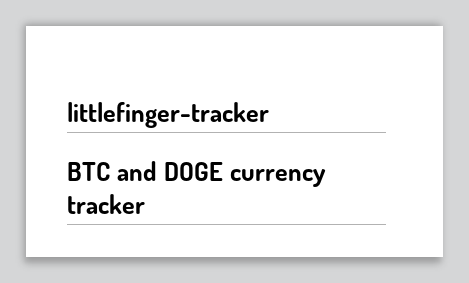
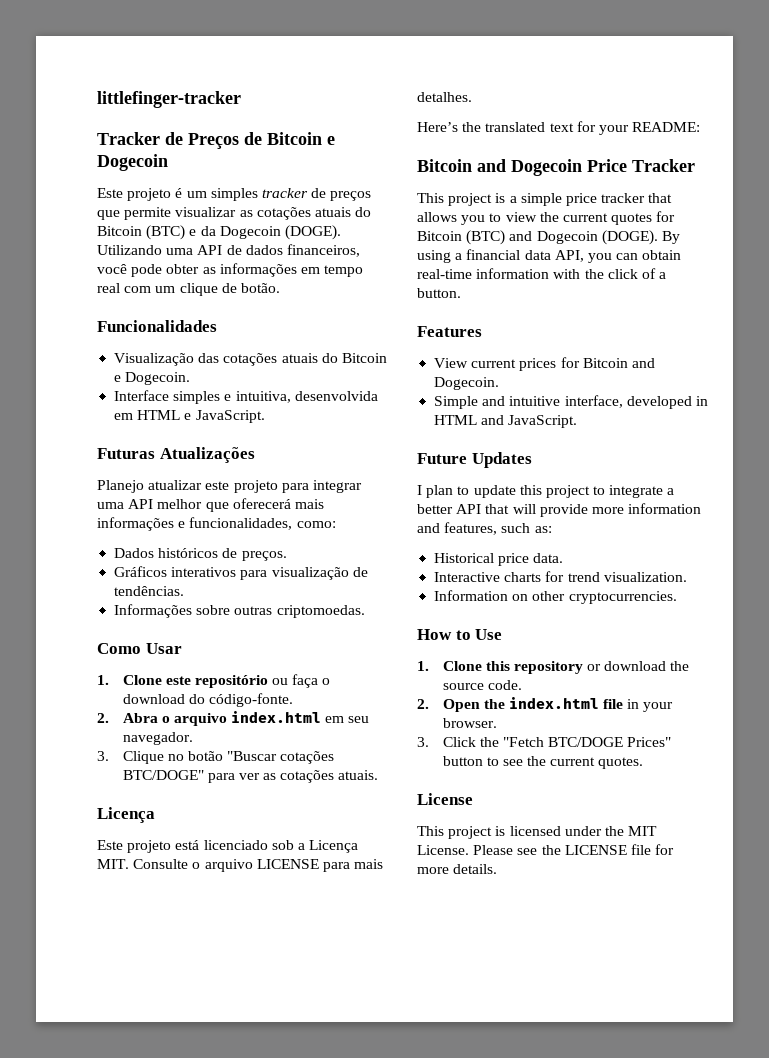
[67,161,327,187] [67,194,145,214] BTC and DOGE currency tracker -> [97,132,335,149] [97,154,168,171] [97,188,372,201] [97,207,372,220] [97,225,341,240] [97,244,360,257] [97,263,364,277] [97,283,280,296] [97,320,217,332] [114,353,387,366] [114,372,191,385] [114,390,378,404] [114,410,265,423] [97,447,255,463] [97,480,362,493] [97,498,324,512] [97,517,336,531] [114,548,287,561] [114,566,368,580] [114,586,185,596] [114,604,365,618] [97,643,182,654] [97,674,331,688] [122,693,293,707] [97,711,370,726] [122,732,193,745] [97,751,335,764] [122,770,379,783] [97,807,155,823] [97,840,359,853] [97,859,384,872] [417,92,472,102] [417,121,701,135] [417,159,695,176] [417,193,673,206] [417,211,676,225] [417,230,680,245] [417,249,682,263] [417,268,667,279] [417,288,461,298] [417,326,482,337] [434,357,655,371] [434,377,500,390] [434,395,708,409] [434,415,578,428] [417,452,532,468] [417,485,675,498] [417,503,702,517] [417,522,552,535] [434,553,564,566] [434,571,687,582] [434,590,677,604] [417,629,503,640] [417,661,690,674] [442,680,522,690] [417,697,674,712] [442,718,497,728] [417,737,672,747] [442,756,644,769] [417,793,473,805] [417,826,658,839] [417,844,675,855] [417,864,498,874] Tracker de Preços de Bitcoin e Dogecoin // Este projeto é um simples tracker de preços que permite visualizar as cotações atuais do Bitcoin (BTC) e da Dogecoin (DOGE). Utilizando uma API de dados financeiros, você pode obter as informações em tempo real com um clique de botão. // Funcionalidades // Visualização das cotações atuais do Bitcoin e Dogecoin. // Interface simples e intuitiva, desenvolvida em HTML e JavaScript. // Futuras Atualizações // Planejo atualizar este projeto para integrar uma API melhor que oferecerá mais informações e funcionalidades, como: // Dados históricos de preços. // Gráficos interativos para visualização de tendências. // Informações sobre outras criptomoedas. // Como Usar // 1. Clone este repositório ou faça o download do código-fonte. // 2. Abra o arquivo index.html em seu navegador. // 3. Clique no botão "Buscar cotações BTC/DOGE" para ver as cotações atuais. // Licença // Este projeto está licenciado sob a Licença MIT. Consulte o arquivo LICENSE para mais detalhes. // Here’s the translated text for your README: // Bitcoin and Dogecoin Price Tracker // This project is a simple price tracker that allows you to view the current quotes for Bitcoin (BTC) and Dogecoin (DOGE). By using a financial data API, you can obtain real-time information with the click of a button. // Features // View current prices for Bitcoin and Dogecoin. // Simple and intuitive interface, developed in HTML and JavaScript. // Future Updates // I plan to update this project to integrate a better API that will provide more information and features, such as: // Historical price data. // Interactive charts for trend visualization. // Information on other cryptocurrencies. // How to Use // 1. Clone this repository or download the source code. // 2. Open the index.html file in your browser. // 3. Click the "Fetch BTC/DOGE Prices" button to see the current quotes. // License // This project is licensed under the MIT License. Please see the LICENSE file for more details.

